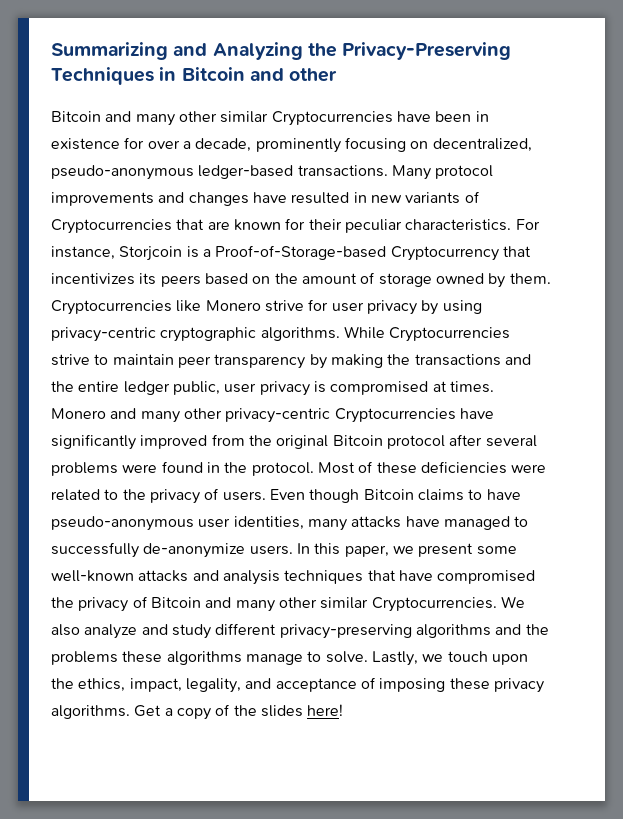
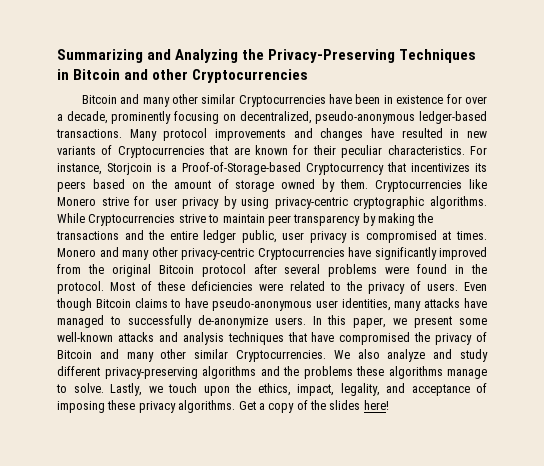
(338, 75) none -> [192,69,309,83] Cryptocurrencies

